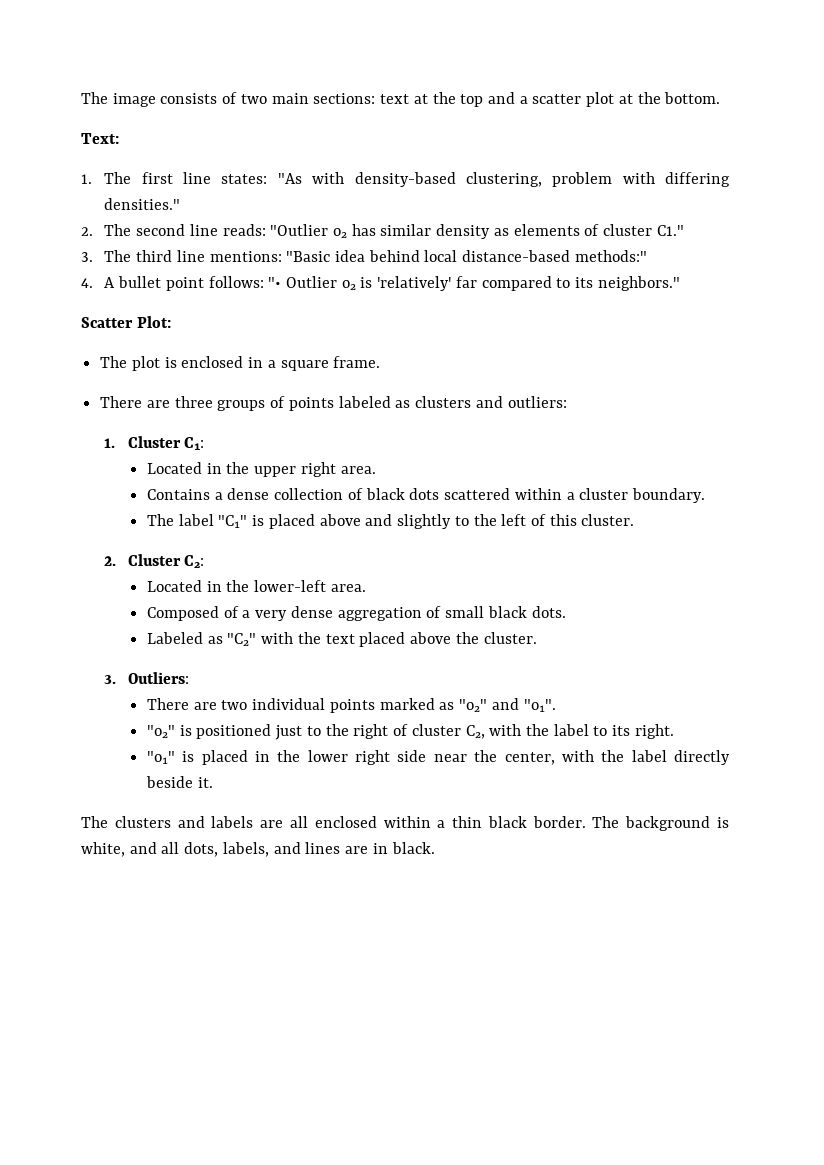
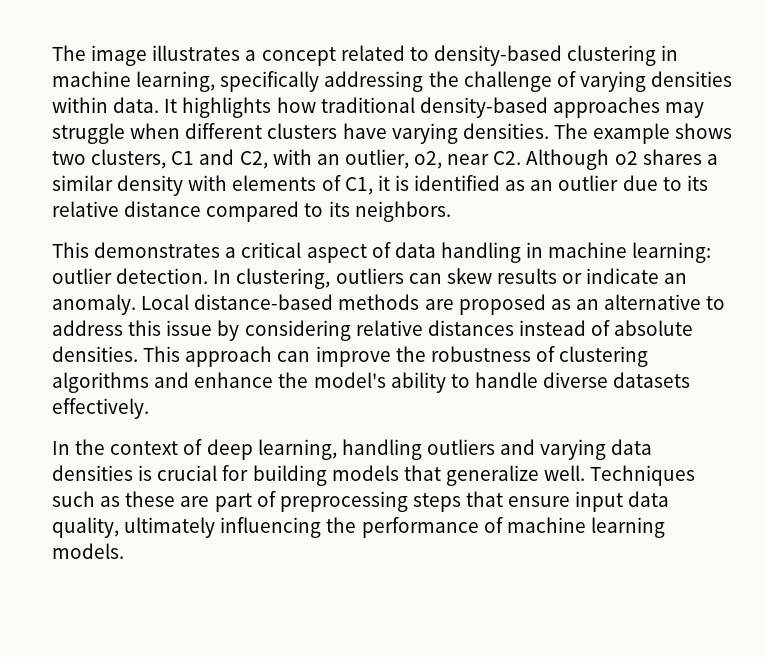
[160,92,721,107] [81,133,119,144] [81,172,730,187] [104,198,181,210] [81,224,376,238] consists of two main sections: text at the top and a scatter plot at the bottom. // Text: // 1. The first line states: "As with density-based clustering, problem with differing densities." // 2. The second line reads: "Outlier o₂ has -> [152,45,679,66] [52,71,733,92] [52,97,705,118] [52,123,733,144] [52,149,718,170] illustrates a concept related to density-based clustering in machine learning, specifically addressing the challenge of varying densities within data. It highlights how traditional density-based approaches may struggle when different clusters have varying densities. The example shows two clusters, C1 and C2, with an outlier, o2, near C2. Although o2 shares a
[493,228,509,236] as -> [188,175,228,191] with
[603,224,684,236] [81,250,647,262] [81,276,680,291] [81,316,171,328] [100,356,381,371] [100,396,567,411] [104,436,205,450] [146,462,376,477] [146,488,705,503] [146,514,635,529] [104,554,205,568] [146,580,366,592] [146,606,566,621] [146,632,537,647] [104,672,189,684] [146,698,556,713] [146,724,674,740] [146,750,730,765] [145,776,213,788] [81,816,729,831] [81,842,435,857] cluster C1." // 3. The third line mentions: "Basic idea behind local distance-based methods:" // 4. A bullet point follows: "• Outlier o₂ is 'relatively' far compared to its neighbors." // Scatter Plot: // The plot is enclosed in a square frame. // There are three groups of points labeled as clusters and outliers: // 1. Cluster C₁: // Located in the upper right area. // Contains a dense collection of black dots scattered within a cluster boundary. // The label "C₁" is placed above and slightly to the left of this cluster. // 2. Cluster C₂: // Located in the lower-left area. // Composed of a very dense aggregation of small black dots. // Labeled as "C₂" with the text placed above the cluster. // 3. Outliers: // There are two individual points marked as "o₂" and "o₁". // "o₂" is positioned just to the right of cluster C₂, with the label to its right. // "o₁" is placed in the lower right side near the center, with the label directly beside it. // The clusters and labels are all enclosed within a thin black border. The background is white, and all dots, labels, and lines are in black. -> [344,175,708,195] [52,201,451,222] [52,242,712,263] [52,268,688,289] [52,294,726,315] [52,320,694,341] [52,346,649,367] [52,372,691,393] [52,398,149,419] [52,439,653,460] [52,465,696,486] [52,491,670,512] [52,517,665,538] [52,543,124,559] C1, it is identified as an outlier due to its relative distance compared to its neighbors. // This demonstrates a critical aspect of data handling in machine learning: outlier detection. In clustering, outliers can skew results or indicate an anomaly. Local distance-based methods are proposed as an alternative to address this issue by considering relative distances instead of absolute densities. This approach can improve the robustness of clustering algorithms and enhance the model's ability to handle diverse datasets effectively. // In the context of deep learning, handling outliers and varying data densities is crucial for building models that generalize well. Techniques such as these are part of preprocessing steps that ensure input data quality, ultimately influencing the performance of machine learning models.

